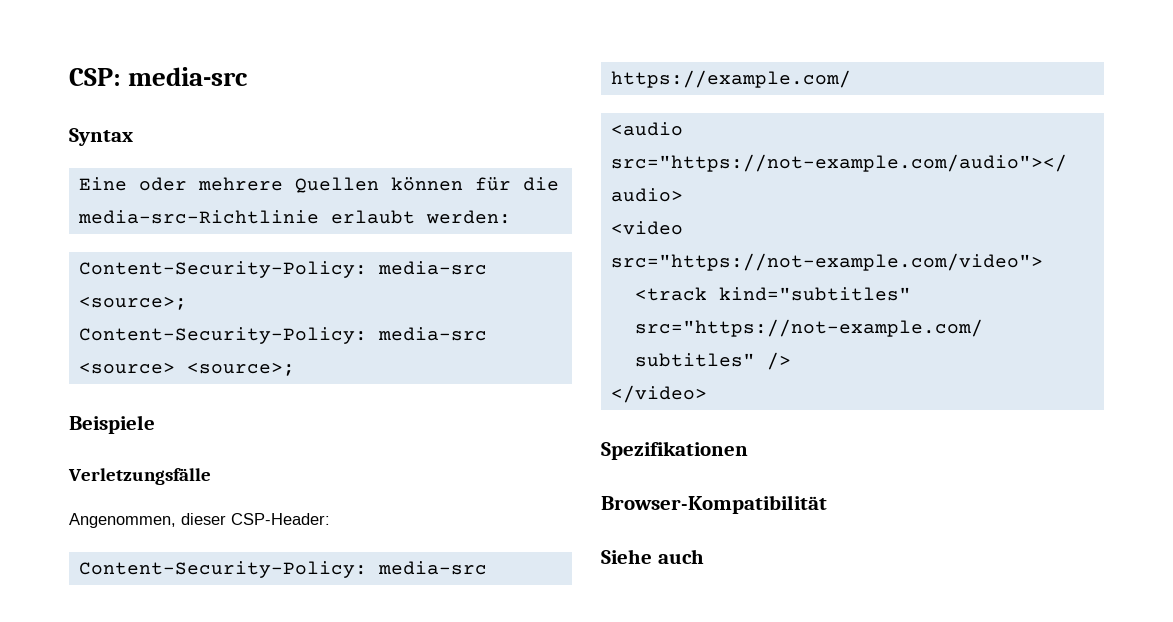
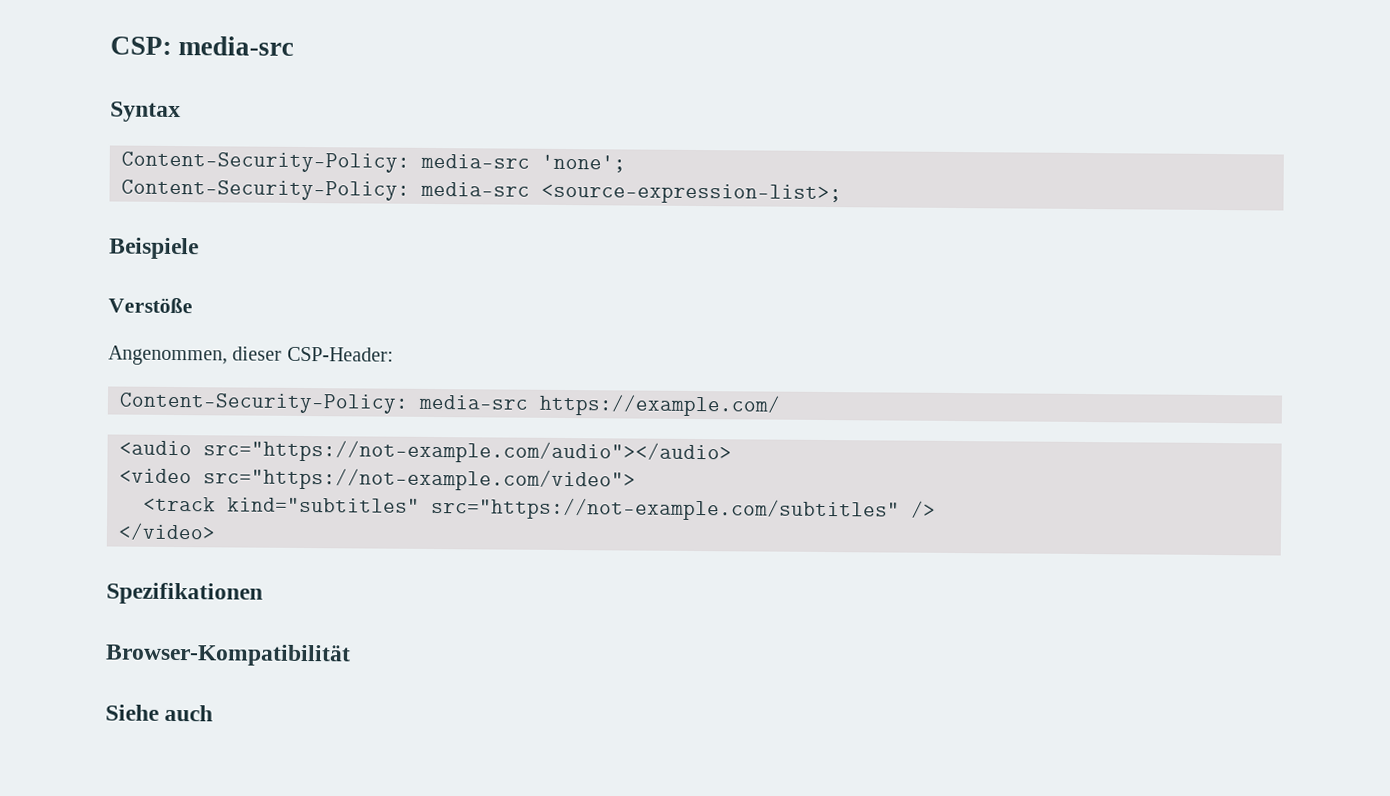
[78,177,559,193] [77,210,511,224] [78,261,487,278] [78,296,187,310] [78,327,487,344] [78,362,295,376] Eine oder mehrere Quellen können für die media-src-Richtlinie erlaubt werden: // Content-Security-Policy: media-src <source>; // Content-Security-Policy: media-src <source> <source>; -> [121,151,626,173] [121,179,842,205] Content-Security-Policy: media-src 'none'; // Content-Security-Policy: media-src <source-expression-list>;
[68,468,211,485] Verletzungsfälle -> [108,297,193,314] Verstöße

